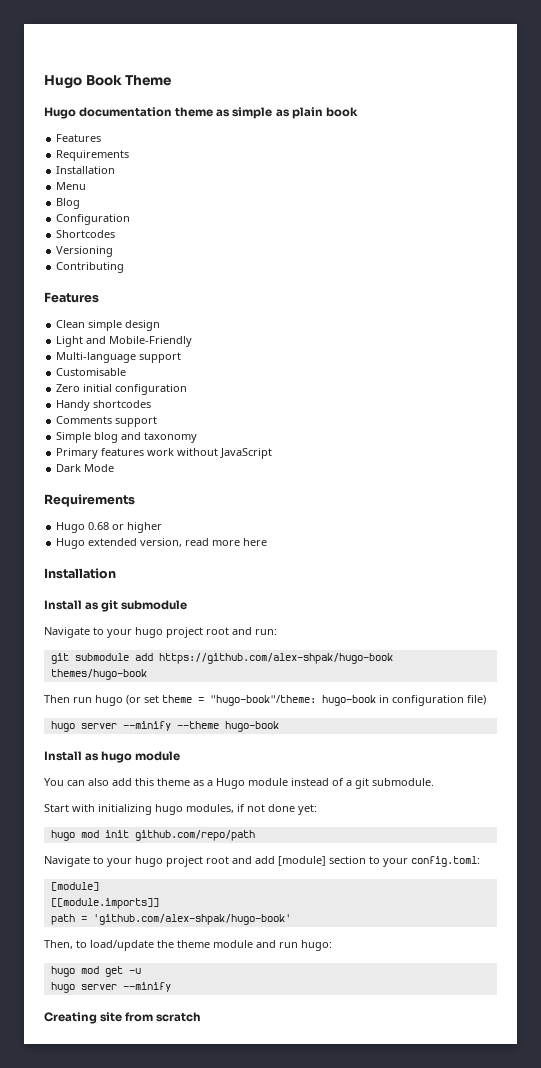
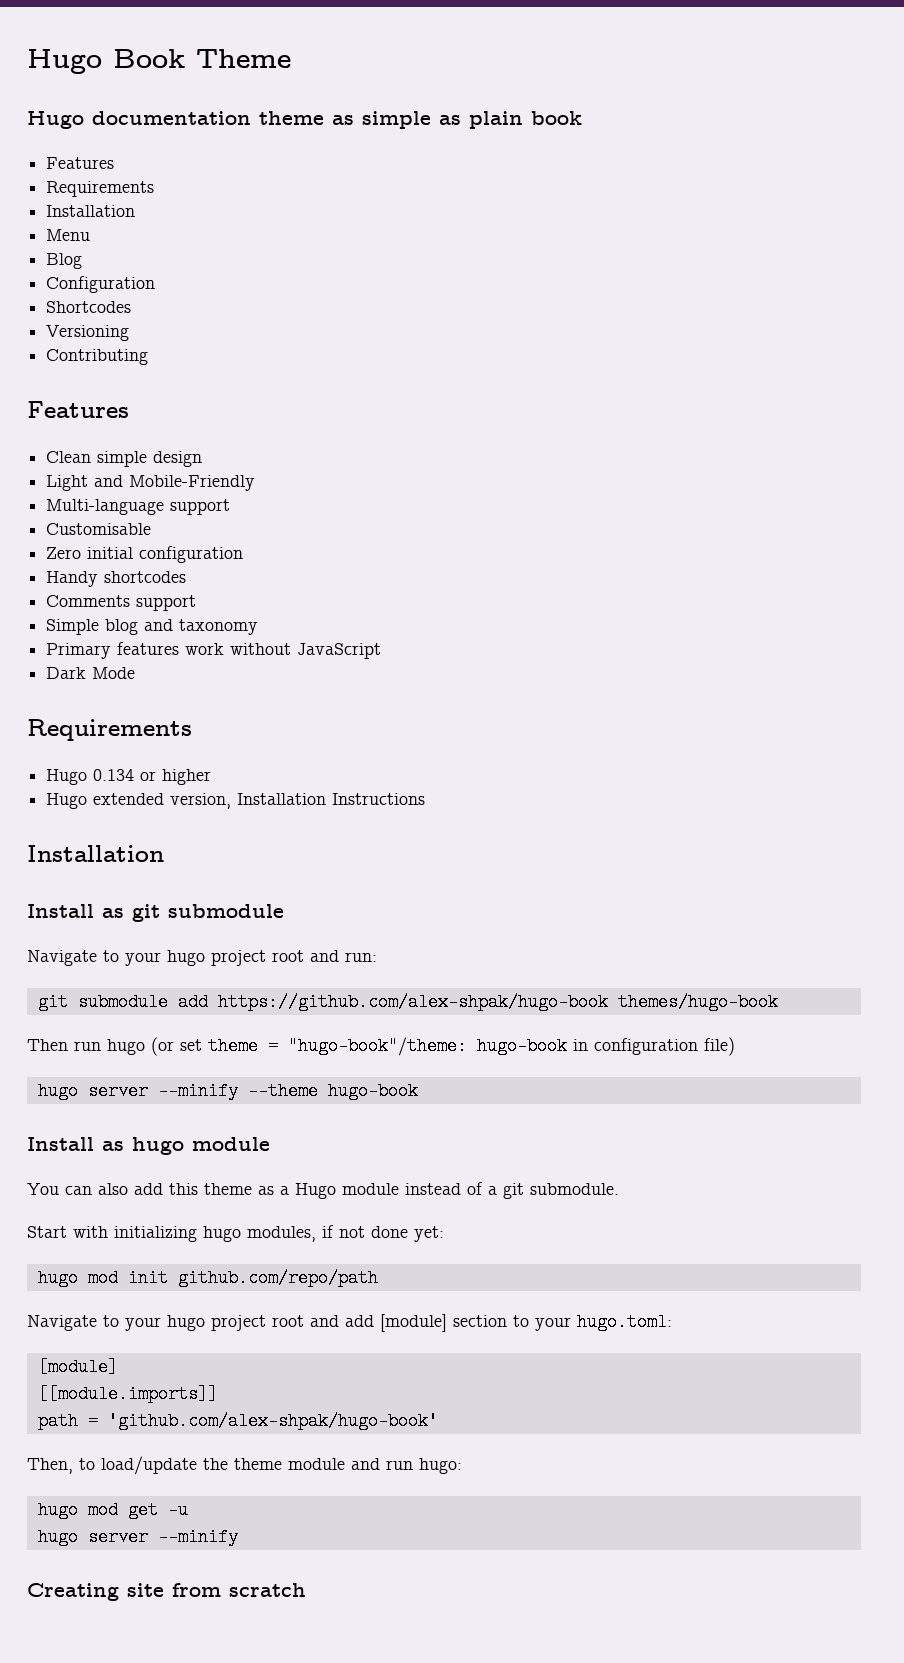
[88,522,110,530] 0.68 -> [93,769,135,781] 0.134
[185,538,268,546] read more here -> [237,793,426,805] Installation Instructions
[411,856,480,867] config.toml: -> [577,1313,672,1331] hugo.toml:

